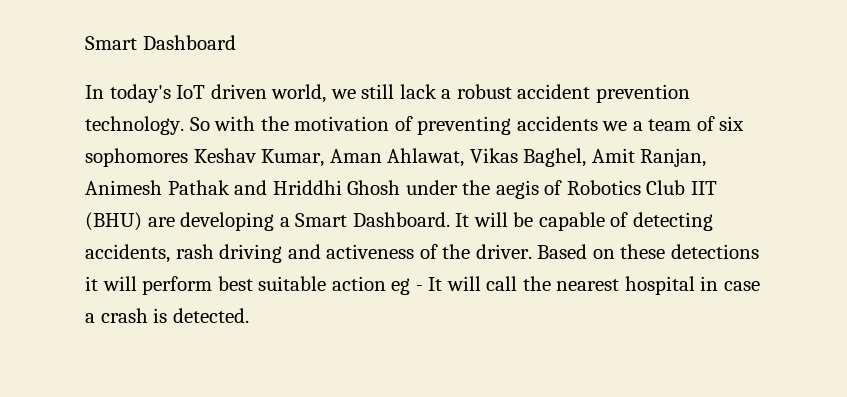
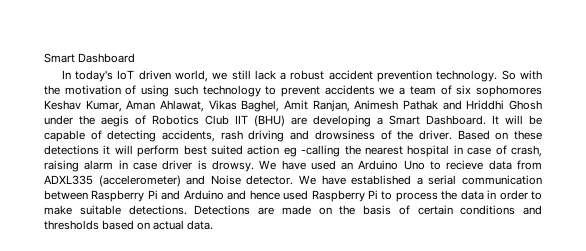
[417,116,512,135] preventing -> [141,85,320,97] using such technology to prevent
[326,244,415,259] activeness -> [314,130,375,140] drowsiness
[258,276,327,291] suitable -> [211,145,243,155] suited
[415,276,518,291] - It will call -> [301,145,341,157] -calling
[85,308,249,323] a crash is detected. -> [495,145,542,157] [44,160,542,172] [44,175,543,187] [44,190,542,202] [44,205,542,215] [44,220,214,230] of crash, raising alarm in case driver is drowsy. We have used an Arduino Uno to recieve data from ADXL335 (accelerometer) and Noise detector. We have established a serial communication between Raspberry Pi and Arduino and hence used Raspberry Pi to process the data in order to make suitable detections. Detections are made on the basis of certain conditions and thresholds based on actual data.

